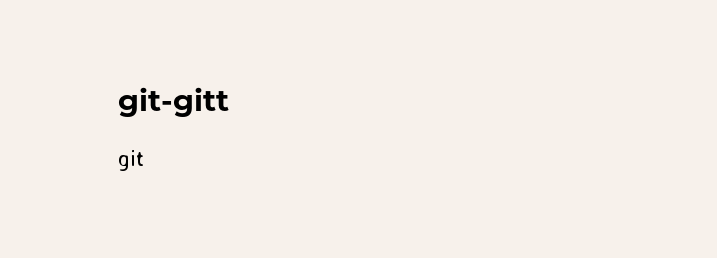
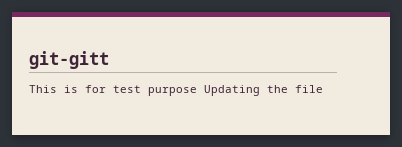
[118,150,144,171] git -> [29,85,323,96] This is for test purpose Updating the file

